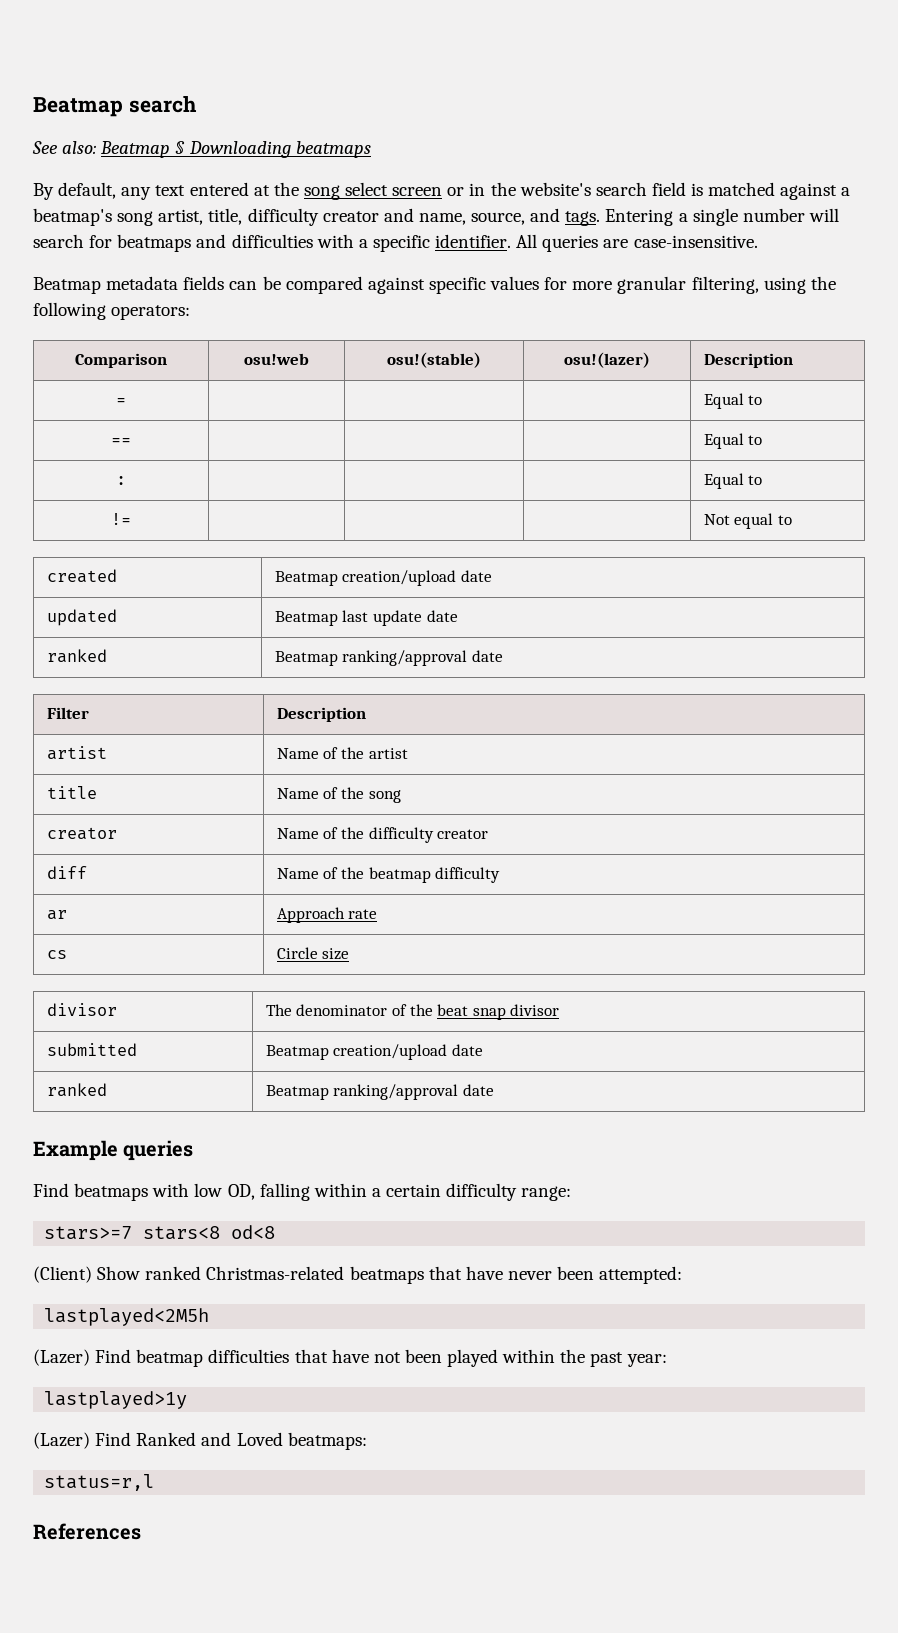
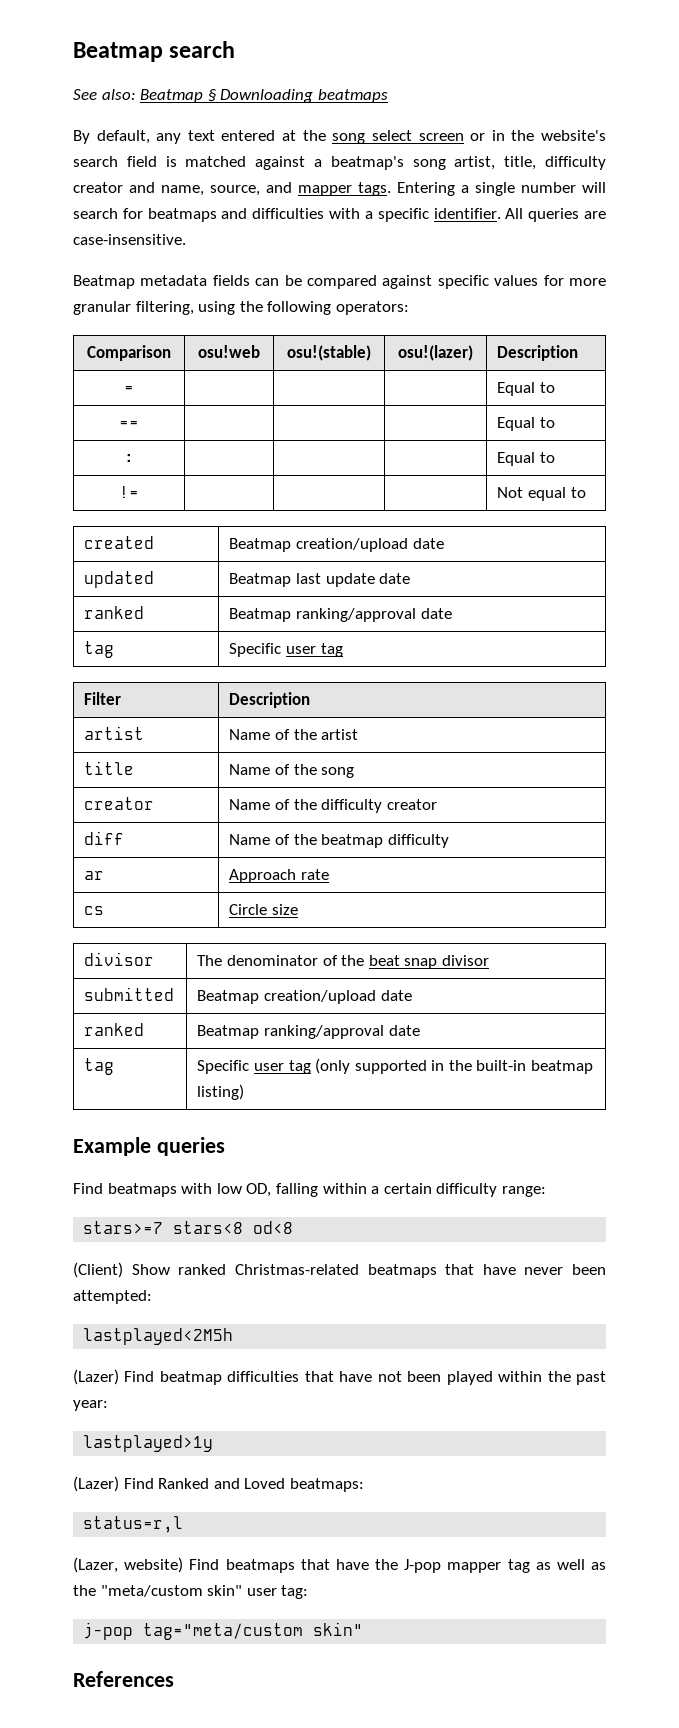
(561, 215) none -> [298,185,352,196] mapper
(503, 656) none -> [84,641,115,658] [229,643,343,657] // tag | Specific user tag
(494, 1090) none -> [84,1058,115,1075] [197,1058,594,1074] [197,1084,245,1100] // tag | Specific user tag (only supported in the built-in beatmap listing)
(155, 1482) none -> [73,1557,607,1573] [73,1585,309,1599] [83,1622,364,1640] // (Lazer, website) Find beatmaps that have the J-pop mapper tag as well as the "meta/custom skin" user tag: // j-pop tag="meta/custom skin"

